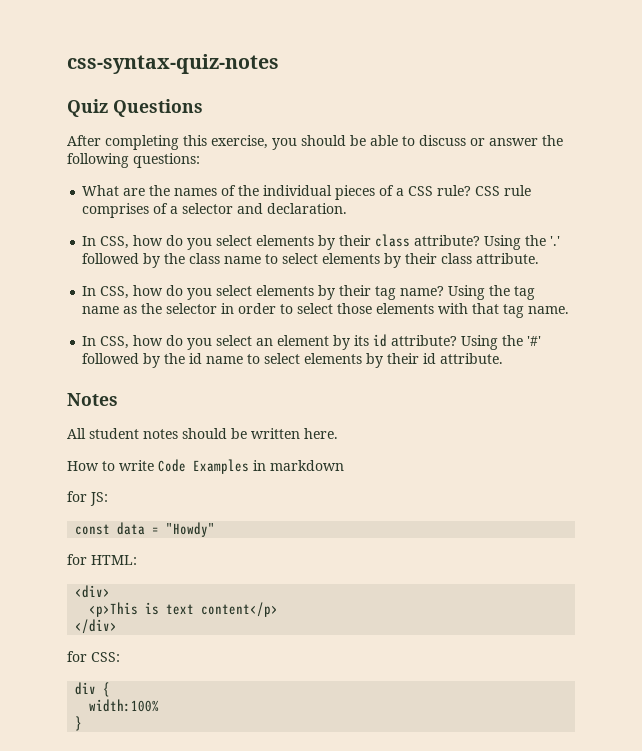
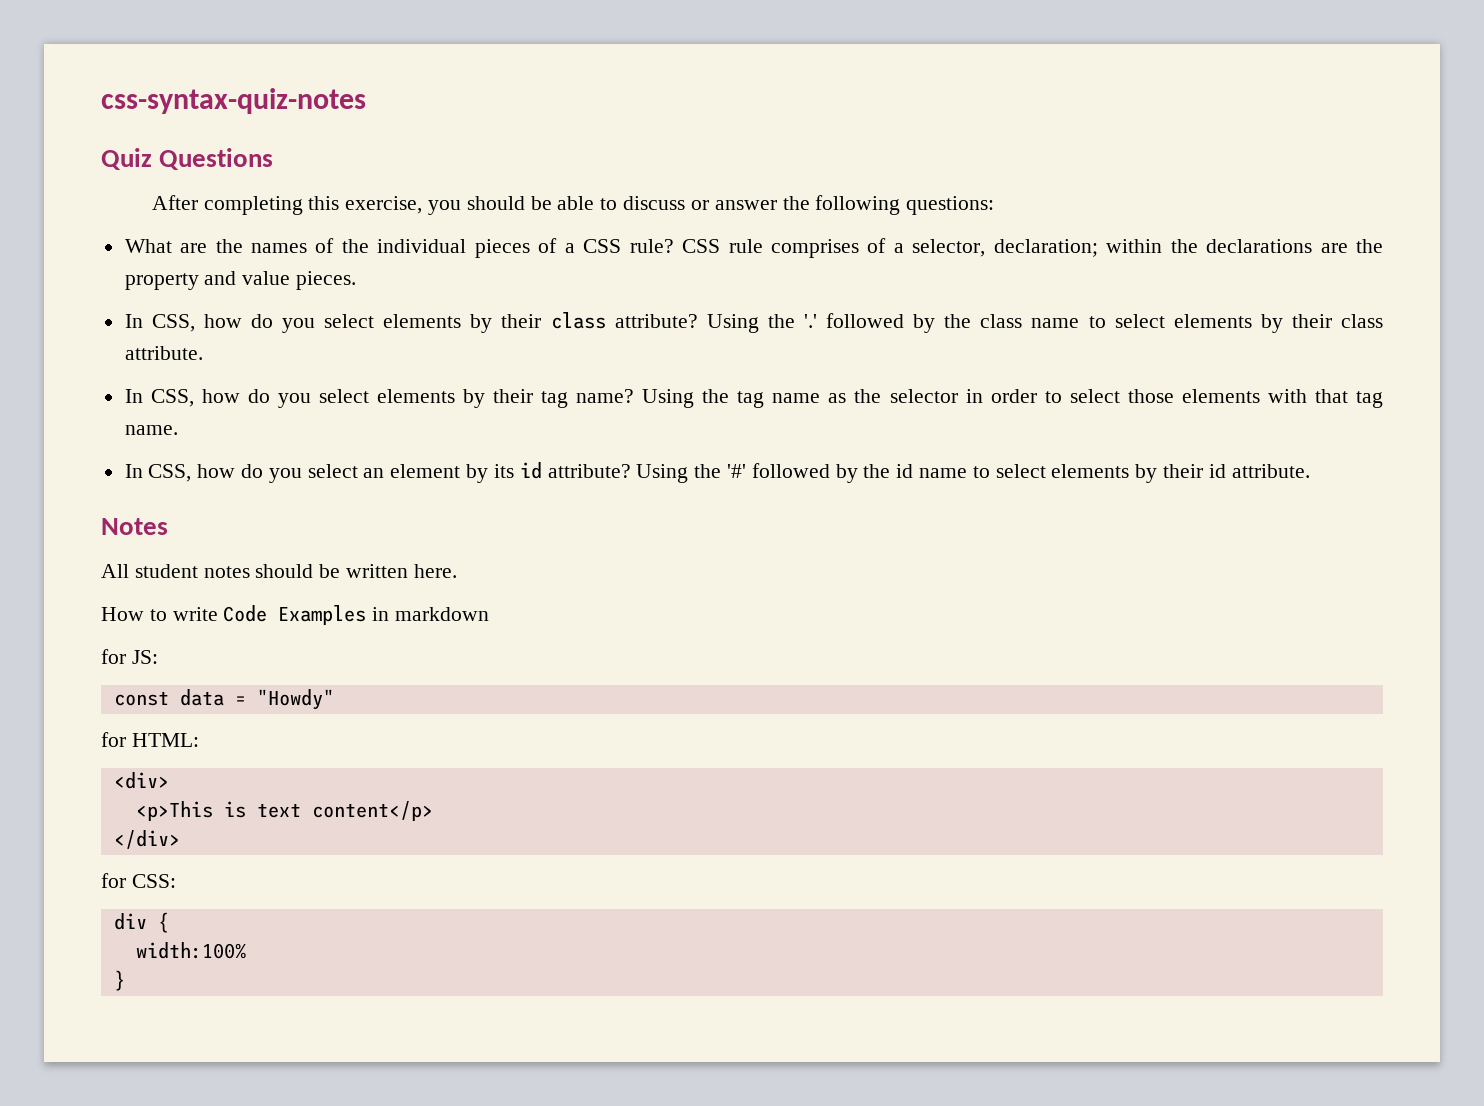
[182,203,348,214] selector and declaration. -> [912,239,1384,257] [124,271,357,290] selector, declaration; within the declarations are the property and value pieces.

